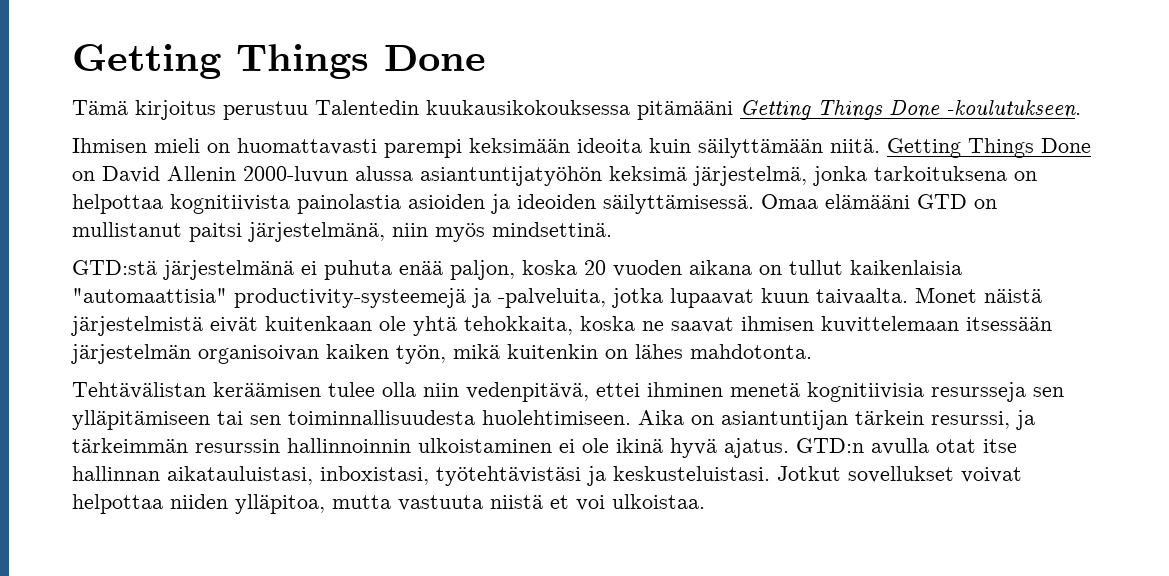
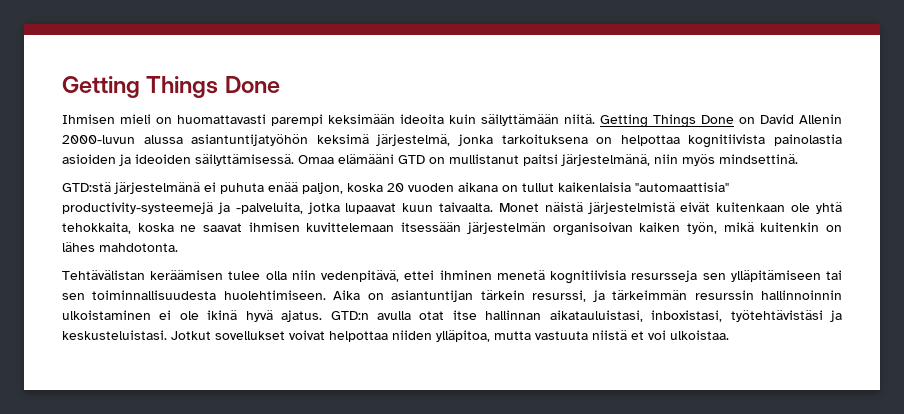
[72,44,486,79] [72,100,1081,120] Getting Things Done // Tämä kirjoitus perustuu Talentedin kuukausikokouksessa pitämääni Getting Things Done -koulutukseen. -> [62,76,280,98] Getting Things Done

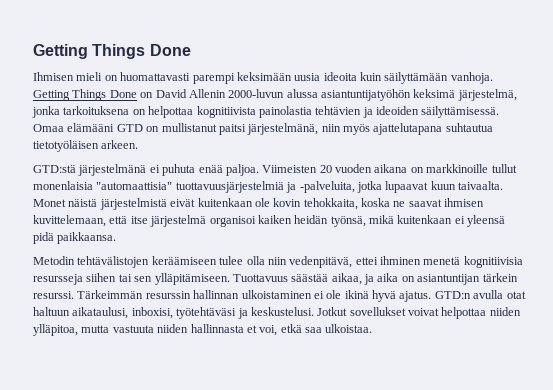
(395, 119) none -> [294,73,321,81] uusia
[564,114,595,124] niitä. -> [450,72,493,84] vanhoja.
[62,154,116,164] asioiden -> [315,106,362,115] tehtävien
[719,154,798,164] mindsettinä. -> [373,123,493,135] [33,140,139,152] ajattelutapana suhtautua tietotyöläisen arkeen.
[302,182,383,194] paljon, koska -> [225,164,318,176] paljoa. Viimeisten
[522,182,729,192] [62,202,213,214] tullut kaikenlaisia "automaattisia" productivity-systeemejä -> [426,164,517,173] [33,181,284,193] markkinoille tullut monenlaisia "automaattisia" tuottavuusjärjestelmiä
[816,202,842,214] yhtä -> [273,198,302,207] kovin
[306,222,843,236] [62,242,178,252] [62,270,224,280] kuvittelemaan itsessään järjestelmän organisoivan kaiken työn, mikä kuitenkin on lähes mahdotonta. // Tehtävälistan keräämisen -> [33,215,506,227] [33,232,117,244] [33,256,217,268] kuvittelemaan, että itse järjestelmä organisoi kaiken heidän työnsä, mikä kuitenkaan ei yleensä pidä paikkaansa. // Metodin tehtävälistojen keräämiseen
[702,270,843,282] [62,290,842,302] sen ylläpitämiseen tai sen toiminnallisuudesta huolehtimiseen. Aika on asiantuntijan tärkein resurssi, ja tärkeimmän resurssin hallinnoinnin -> [86,273,518,285] [33,290,240,299] siihen tai sen ylläpitämiseen. Tuottavuus säästää aikaa, ja aika on asiantuntijan tärkein resurssi. Tärkeimmän resurssin hallinnan
[452,310,843,322] [62,330,167,340] itse hallinnan aikatauluistasi, inboxistasi, työtehtävistäsi ja keskusteluistasi. -> [33,307,314,319] haltuun aikataulusi, inboxisi, työtehtäväsi ja keskustelusi.
[592,330,666,340] niistä et voi -> [157,324,322,336] niiden hallinnasta et voi, etkä saa

